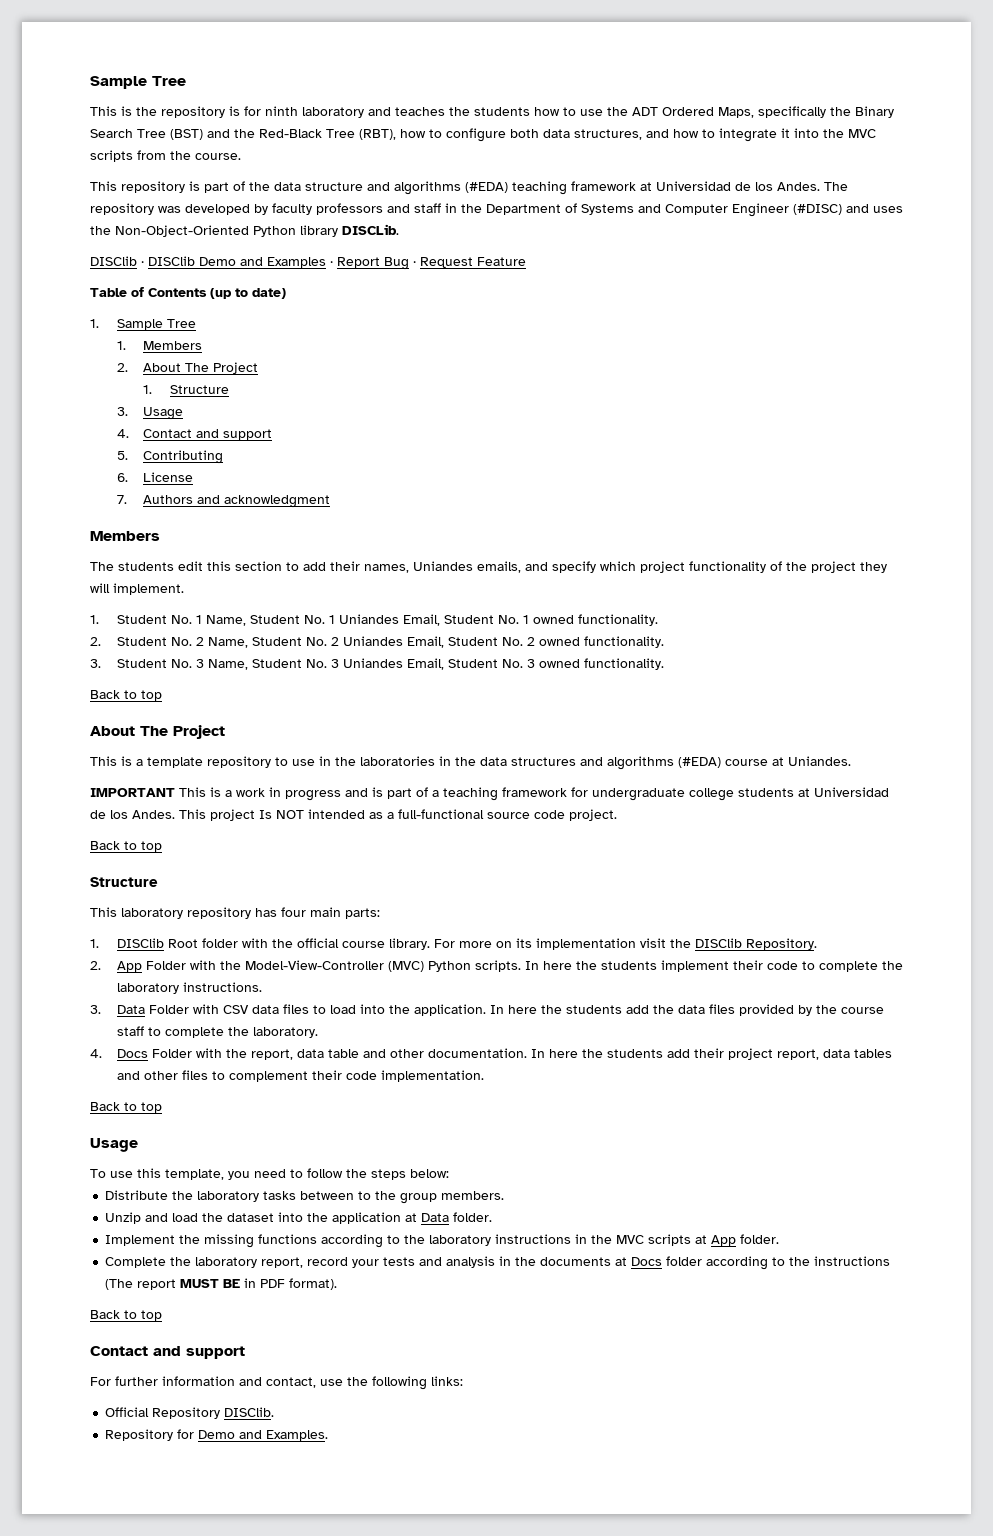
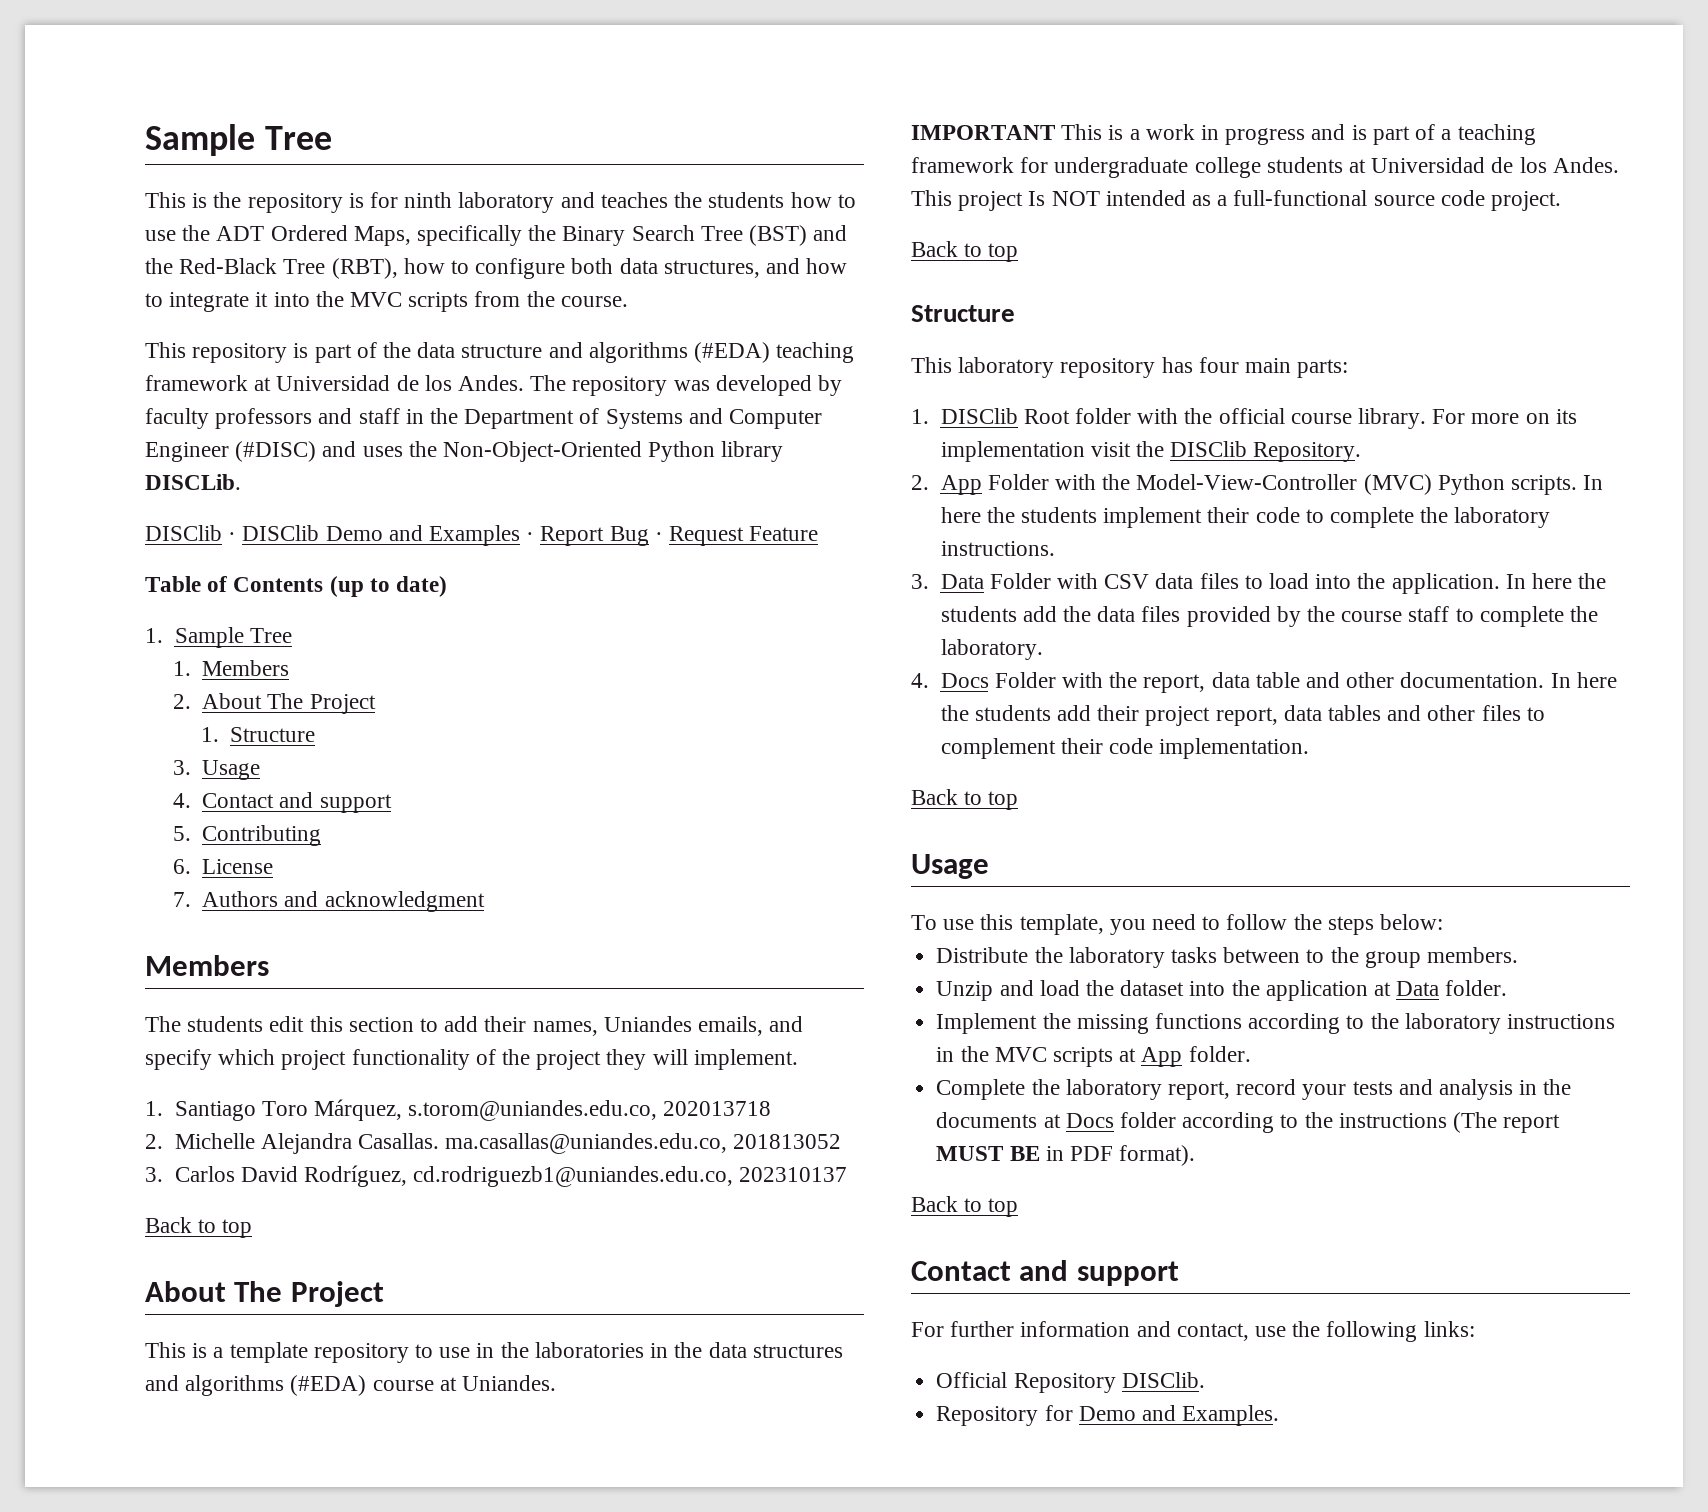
[116,614,658,626] [90,636,664,648] [90,658,664,670] Student No. 1 Name, Student No. 1 Uniandes Email, Student No. 1 owned functionality. // 2. Student No. 2 Name, Student No. 2 Uniandes Email, Student No. 2 owned functionality. // 3. Student No. 3 Name, Student No. 3 Uniandes Email, Student No. 3 owned functionality. -> [174,1099,772,1121] [145,1133,842,1154] [145,1165,848,1187] Santiago Toro Márquez, s.torom@uniandes.edu.co, 202013718 // 2. Michelle Alejandra Casallas. ma.casallas@uniandes.edu.co, 201813052 // 3. Carlos David Rodríguez, cd.rodriguezb1@uniandes.edu.co, 202310137

